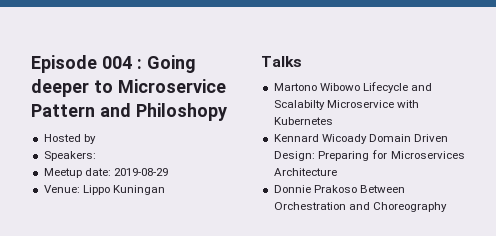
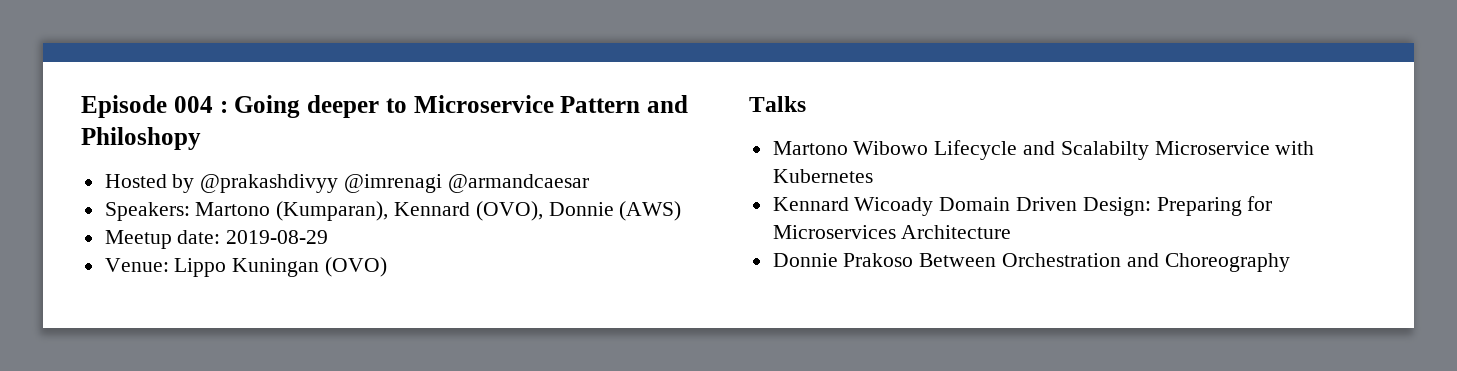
[43,151,96,161] // Speakers: -> [200,174,589,193] [104,201,682,221] @prakashdivyy @imrenagi @armandcaesar // Speakers: Martono (Kumparan), Kennard (OVO), Donnie (AWS)
(165, 190) none -> [325,257,388,277] (OVO)

